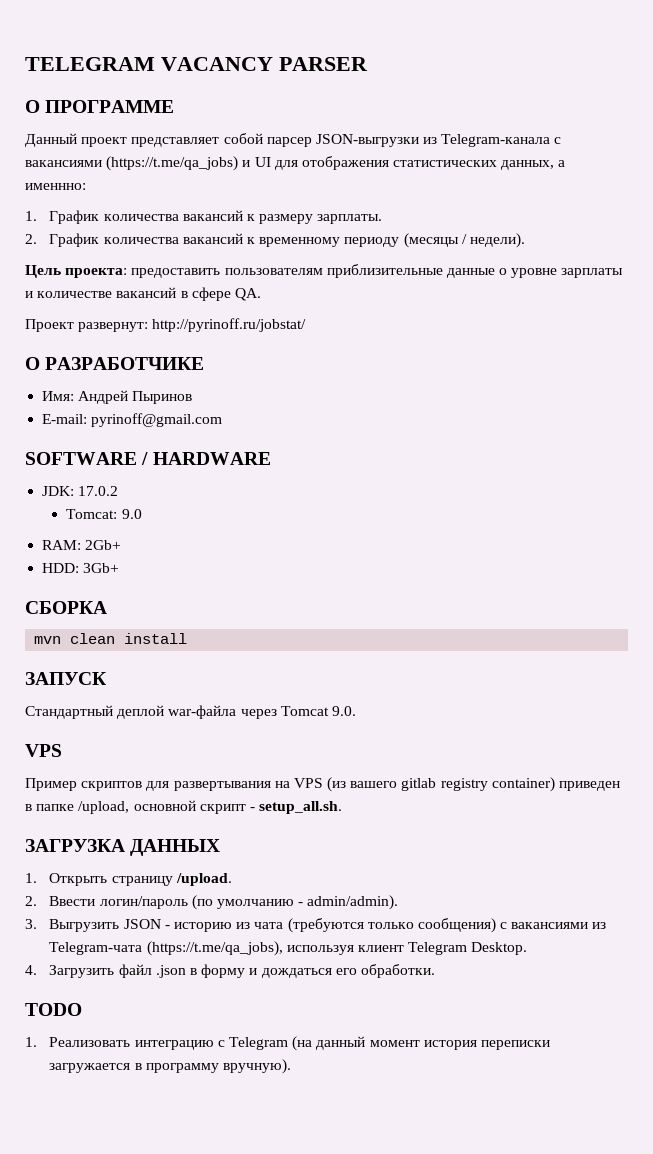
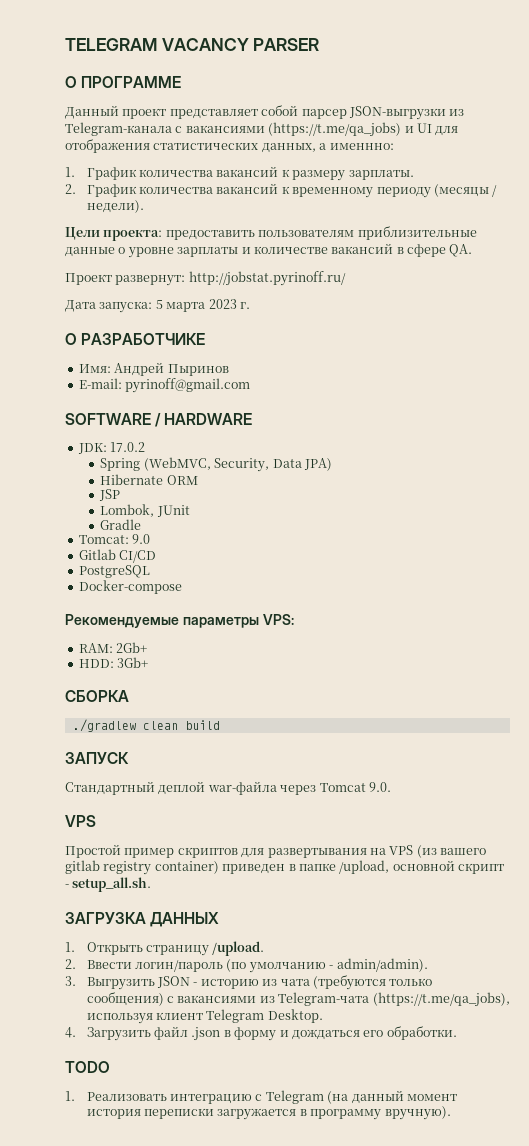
[25,265,61,278] Цель -> [65,227,100,240] Цели
[152,318,307,332] http://pyrinoff.ru/jobstat/ -> [188,271,346,286] [65,299,250,313] http://jobstat.pyrinoff.ru/ // Дата запуска: 5 марта 2023 г.
[66,509,142,519] Tomcat: 9.0 -> [100,457,332,472] [100,474,198,485] [99,489,121,501] [100,504,190,517] [100,519,142,530] [78,534,151,544] [78,549,157,563] [78,565,150,578] [78,580,182,594] [65,614,294,628] Spring (WebMVC, Security, Data JPA) // Hibernate ORM // JSP // Lombok, JUnit // Gradle // Tomcat: 9.0 // Gitlab CI/CD // PostgreSQL // Docker-compose // Рекомендуемые параметры VPS:
[34,633,188,644] mvn clean install -> [72,719,220,732] ./gradlew clean build
[25,778,77,791] Пример -> [65,844,175,858] Простой пример

